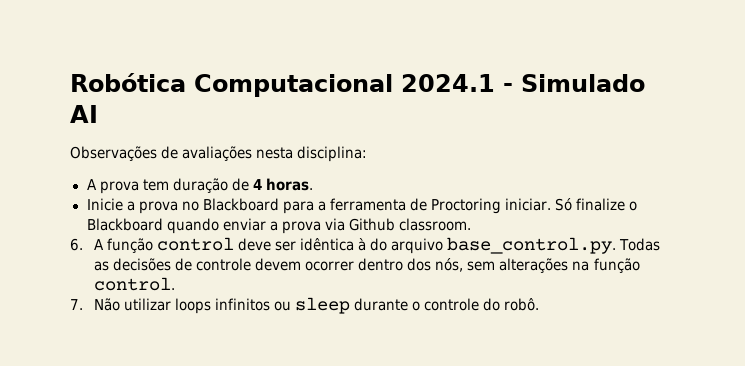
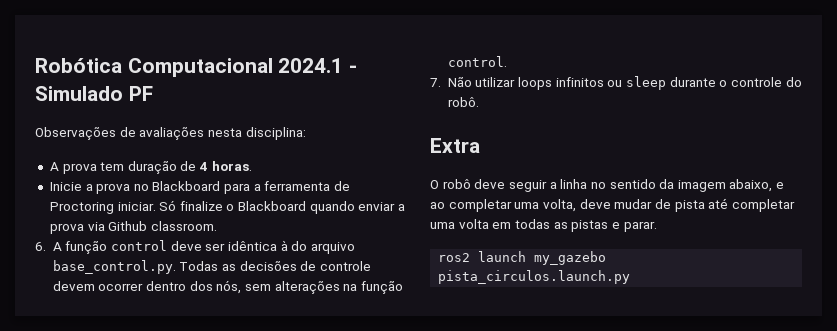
[70,105,98,123] AI -> [128,86,153,101] PF
(540, 304) none -> [430,138,480,153] [430,179,785,192] [430,198,795,212] [430,219,657,232] [438,251,607,265] [438,270,631,284] // Extra // O robô deve seguir a linha no sentido da imagem abaixo, e ao completar uma volta, deve mudar de pista até completar uma volta em todas as pistas e parar. // ros2 launch my_gazebo pista_circulos.launch.py

